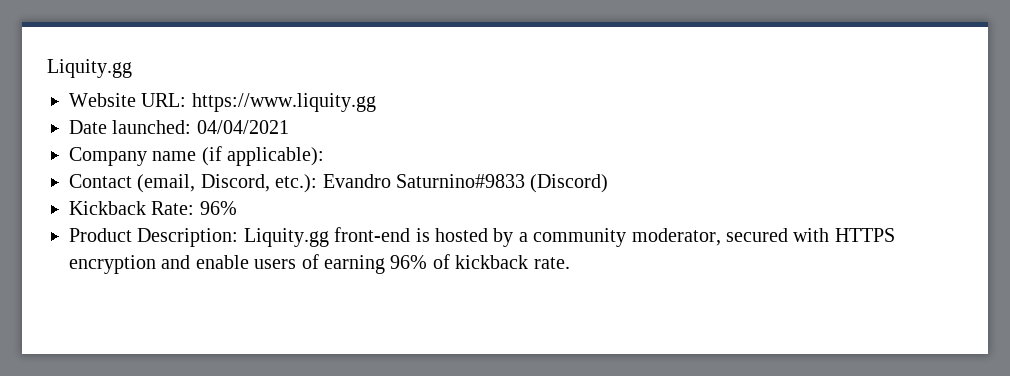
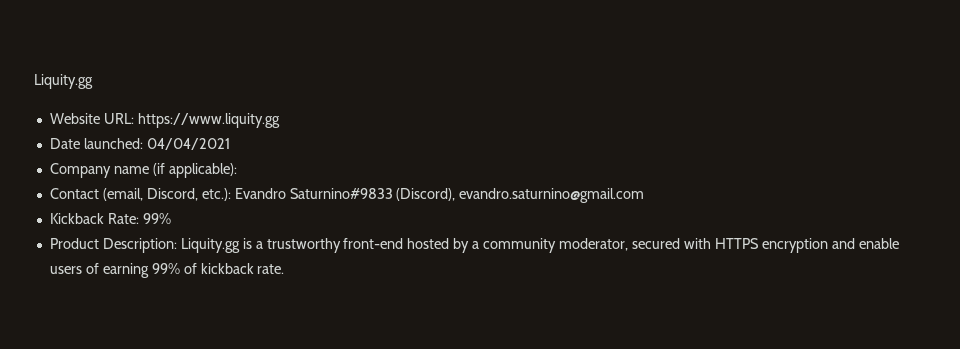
[530,174,609,193] (Discord) -> [396,188,645,203] (Discord), evandro.saturnino@gmail.com
[199,201,237,215] 96% -> [142,213,171,224] 99%
[334,227,430,242] front-end is -> [242,238,404,253] is a trustworthy front-end
[390,255,428,269] 96% -> [151,263,180,274] 99%

